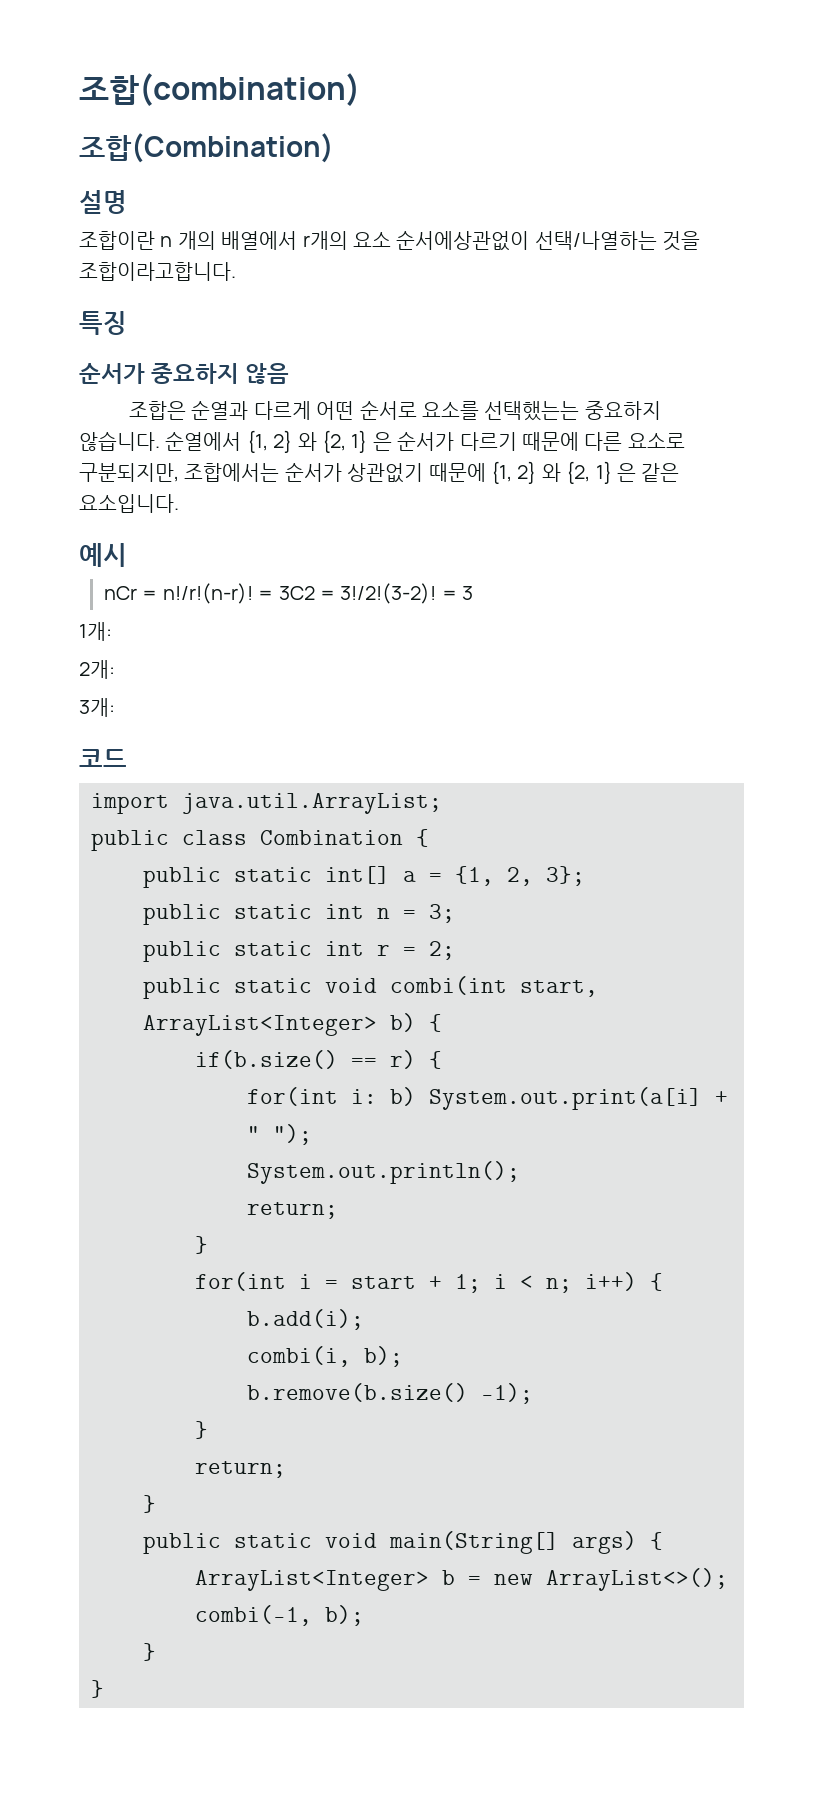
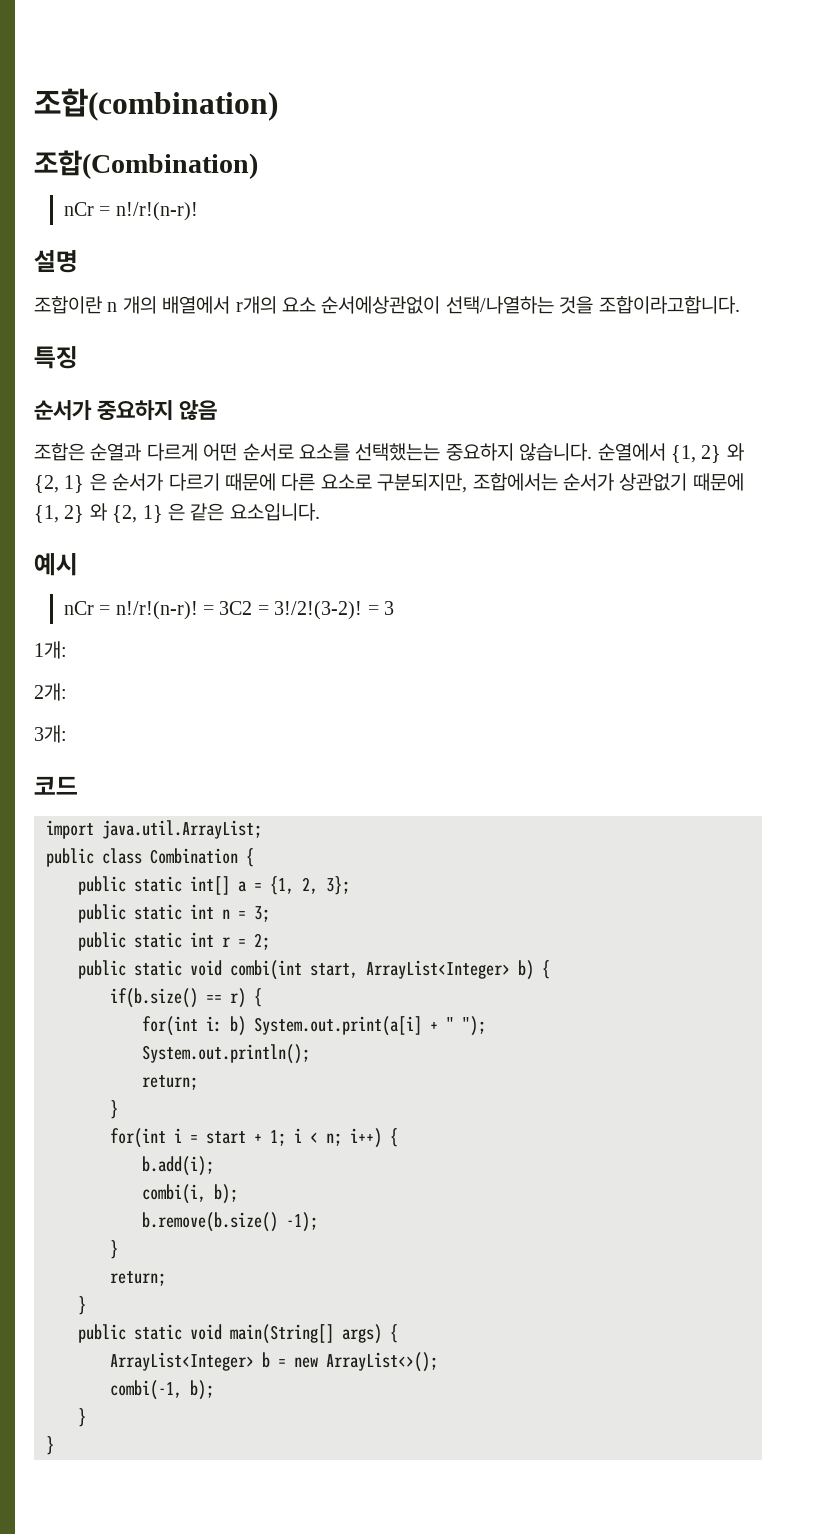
(334, 148) none -> [63,202,198,221] // nCr = n!/r!(n-r)!

